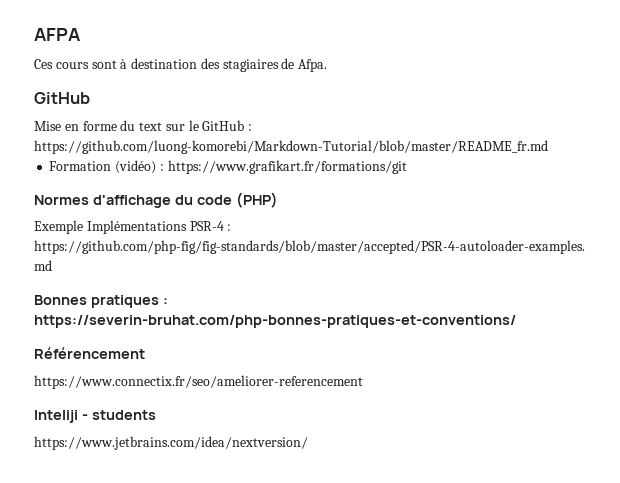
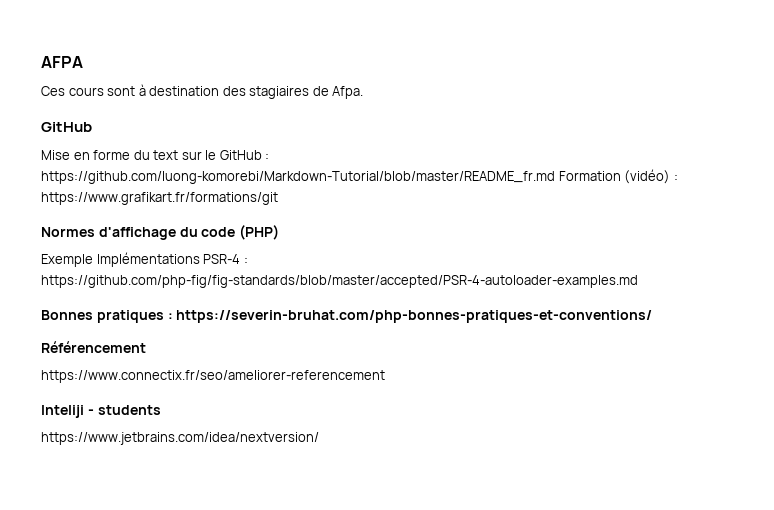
(548, 147) // -> (555, 177) none

